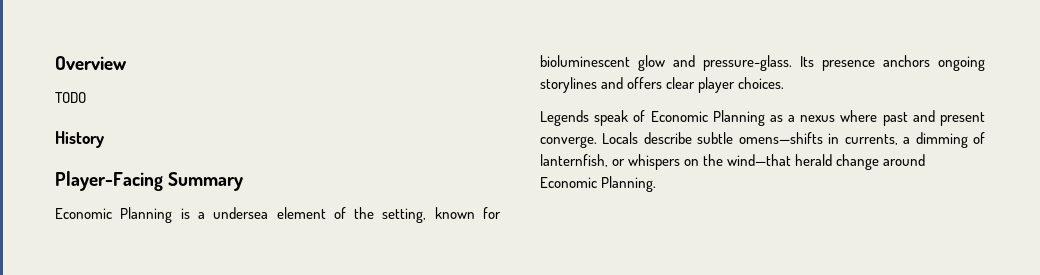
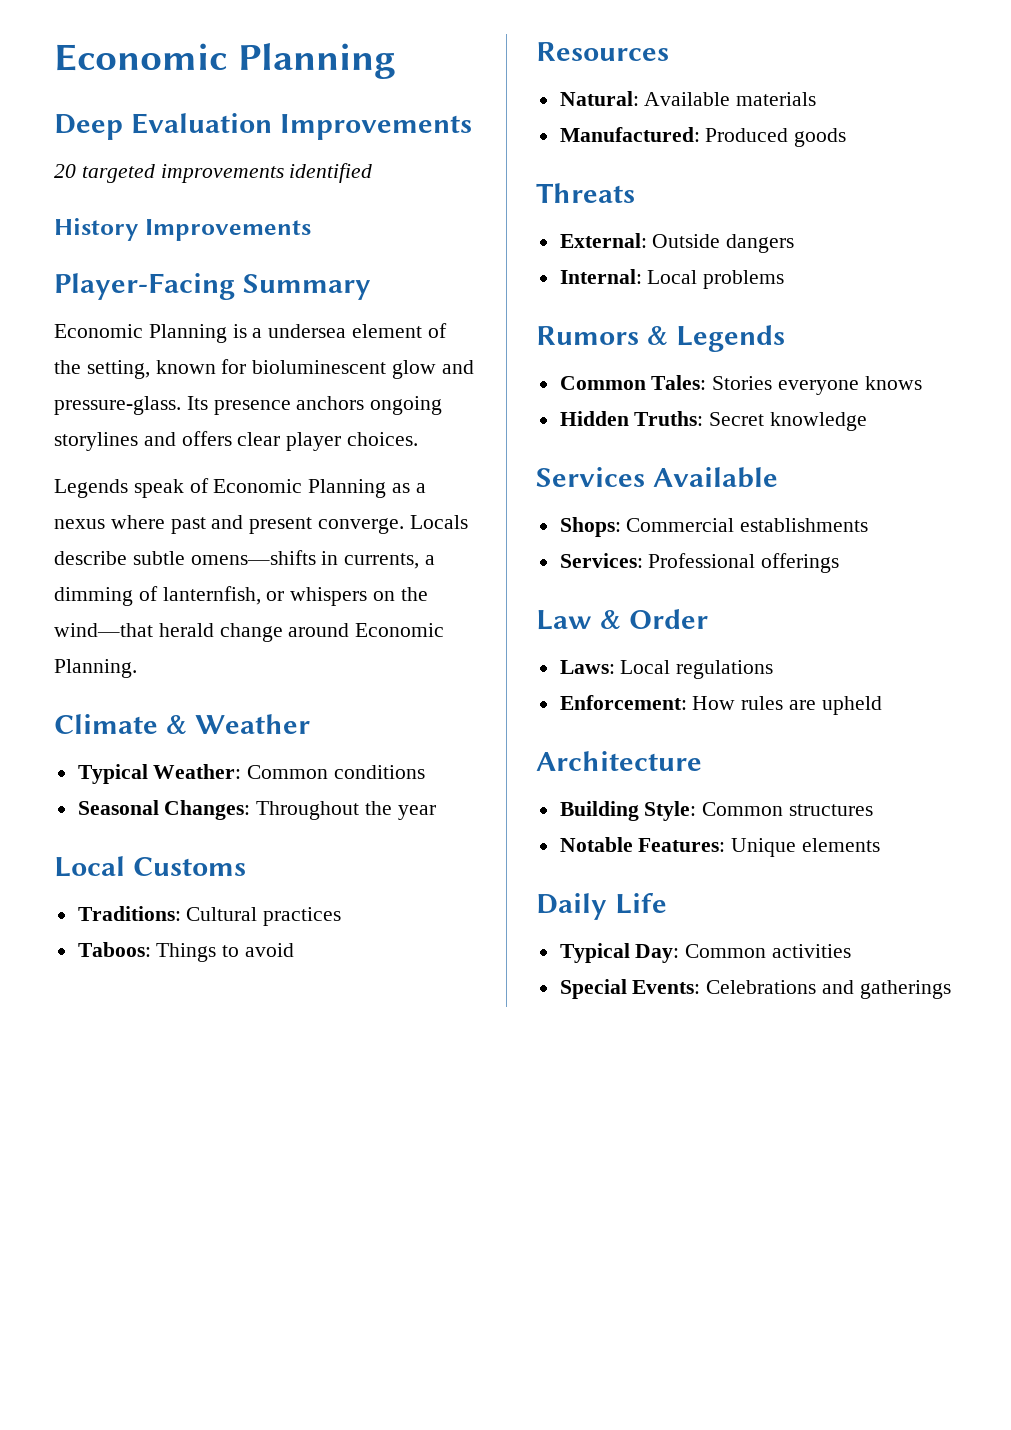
[55,56,127,70] [55,92,86,103] Overview // TODO -> [54,43,396,79] [54,113,472,140] [54,163,373,183] Economic Planning // Deep Evaluation Improvements // 20 targeted improvements identified
(104, 139) none -> [144,219,311,241] Improvements
(657, 184) none -> [54,714,310,734] [77,764,426,784] [77,800,436,820] [54,856,246,877] [77,906,342,926] [77,942,295,962] [536,42,669,61] [559,91,817,106] [559,127,847,147] [536,183,635,203] [559,233,795,253] [559,269,785,289] [536,325,785,352] [559,375,922,395] [559,411,868,431] [536,467,778,488] [559,517,869,537] [559,553,840,573] [536,609,708,630] [559,660,774,679] [559,695,882,715] [536,751,702,771] [559,801,874,821] [559,837,881,857] [536,893,667,920] [559,943,852,963] [559,979,951,999] // Climate & Weather // Typical Weather: Common conditions // Seasonal Changes: Throughout the year // Local Customs // Traditions: Cultural practices // Taboos: Things to avoid // Resources // Natural: Available materials // Manufactured: Produced goods // Threats // External: Outside dangers // Internal: Local problems // Rumors & Legends // Common Tales: Stories everyone knows // Hidden Truths: Secret knowledge // Services Available // Shops: Commercial establishments // Services: Professional offerings // Law & Order // Laws: Local regulations // Enforcement: How rules are upheld // Architecture // Building Style: Common structures // Notable Features: Unique elements // Daily Life // Typical Day: Common activities // Special Events: Celebrations and gatherings

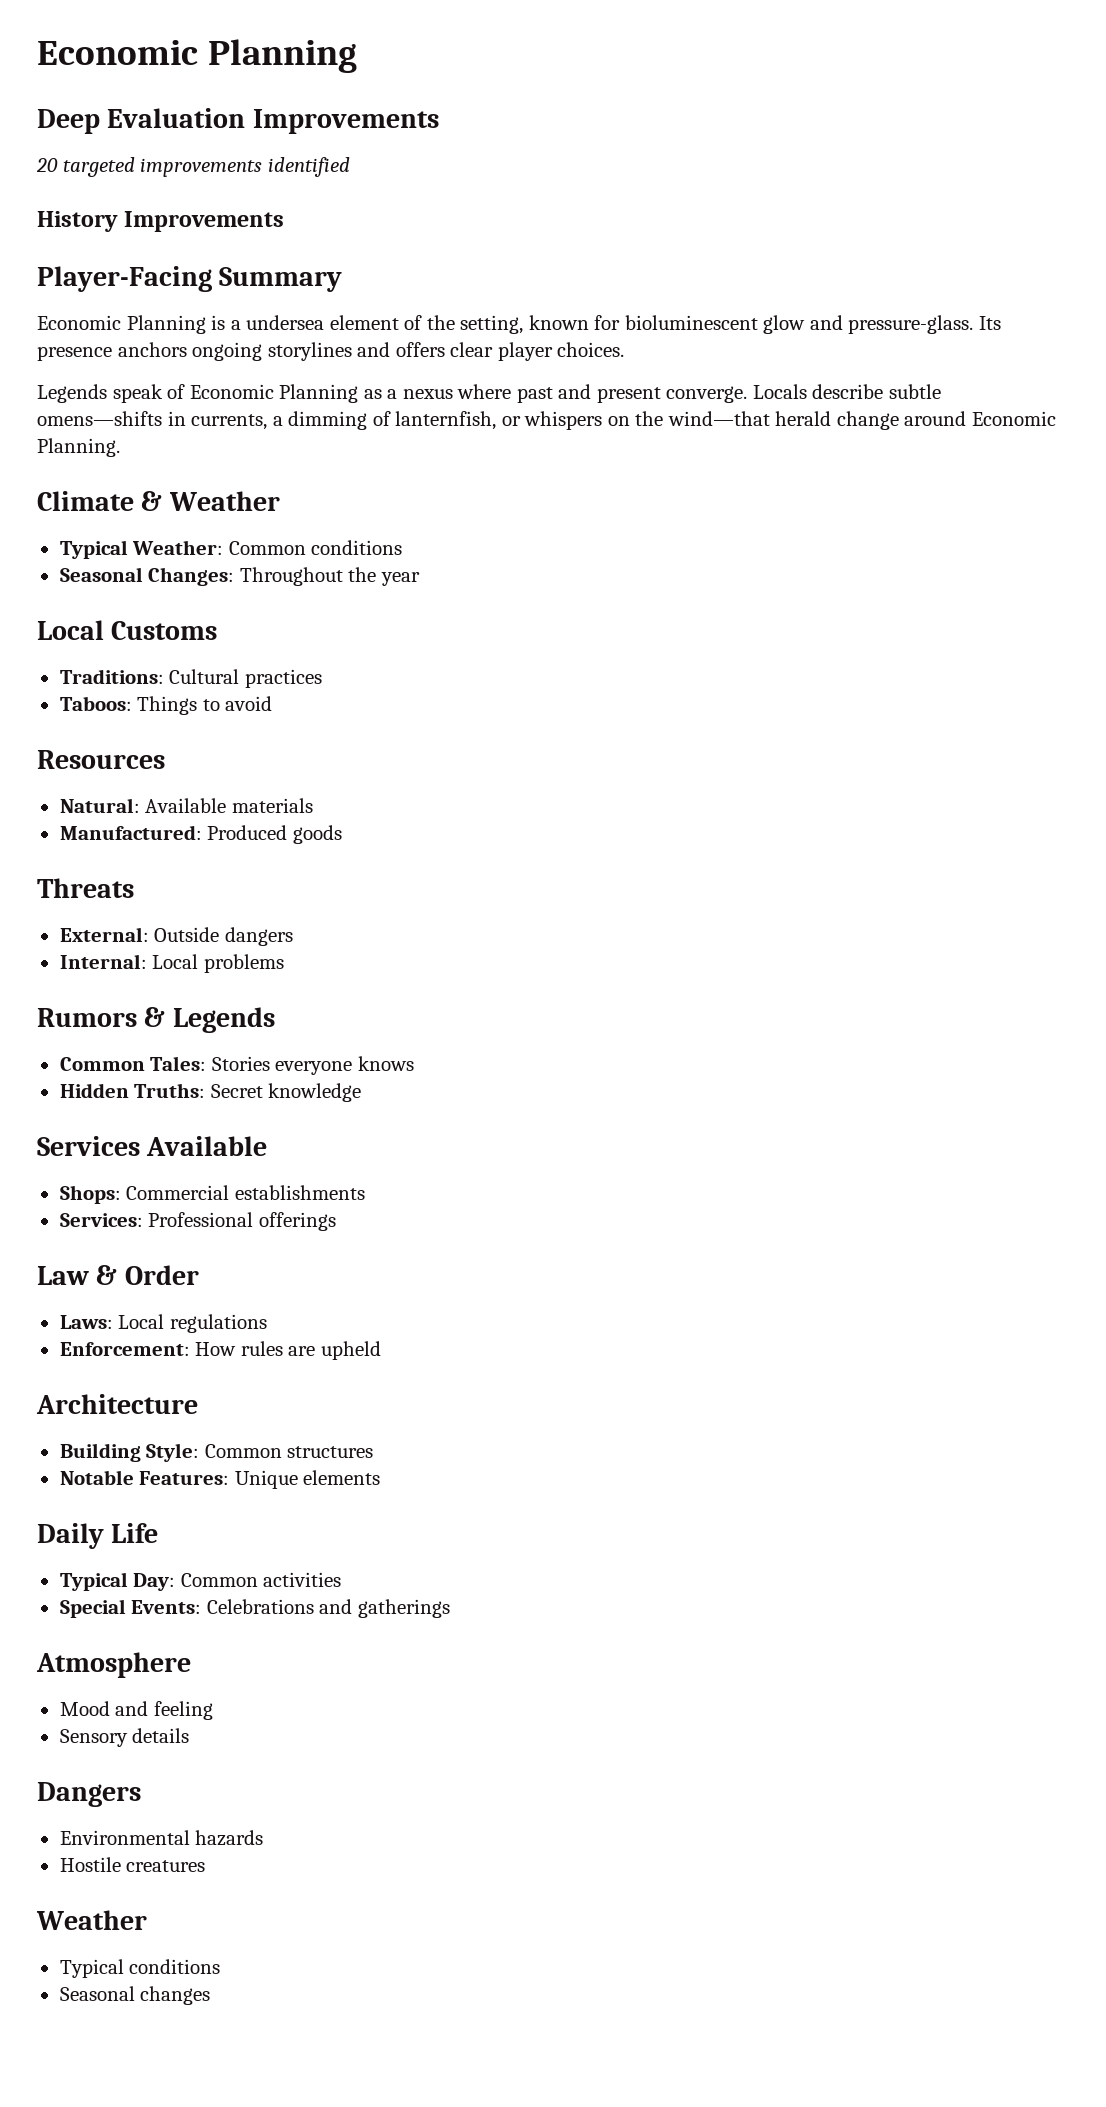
(951, 989) none -> [36,1652,191,1678] [59,1701,213,1720] [59,1728,190,1747] [37,1782,141,1807] [59,1830,264,1846] [59,1857,206,1872] [36,1910,147,1930] [59,1959,221,1978] [59,1986,211,2005] // Atmosphere // Mood and feeling // Sensory details // Dangers // Environmental hazards // Hostile creatures // Weather // Typical conditions // Seasonal changes

